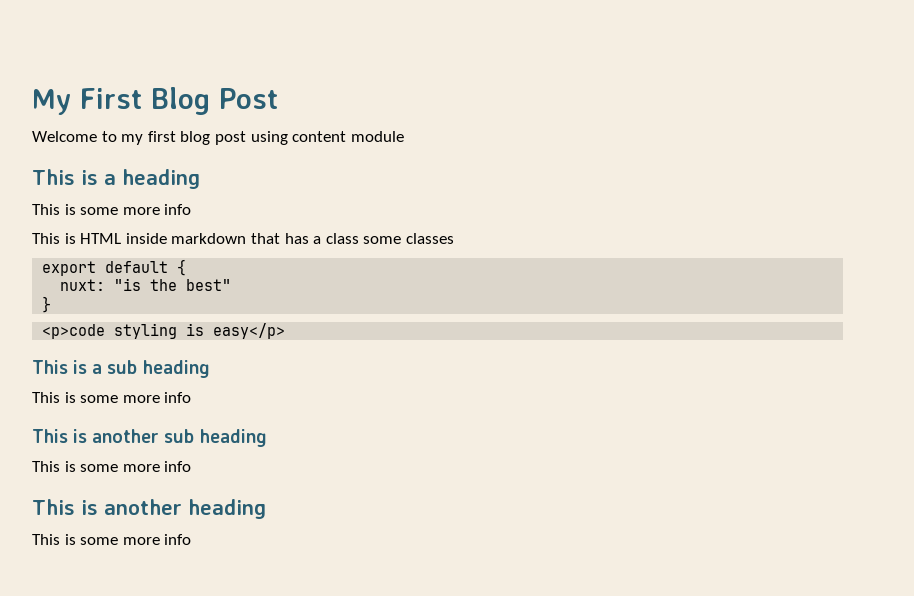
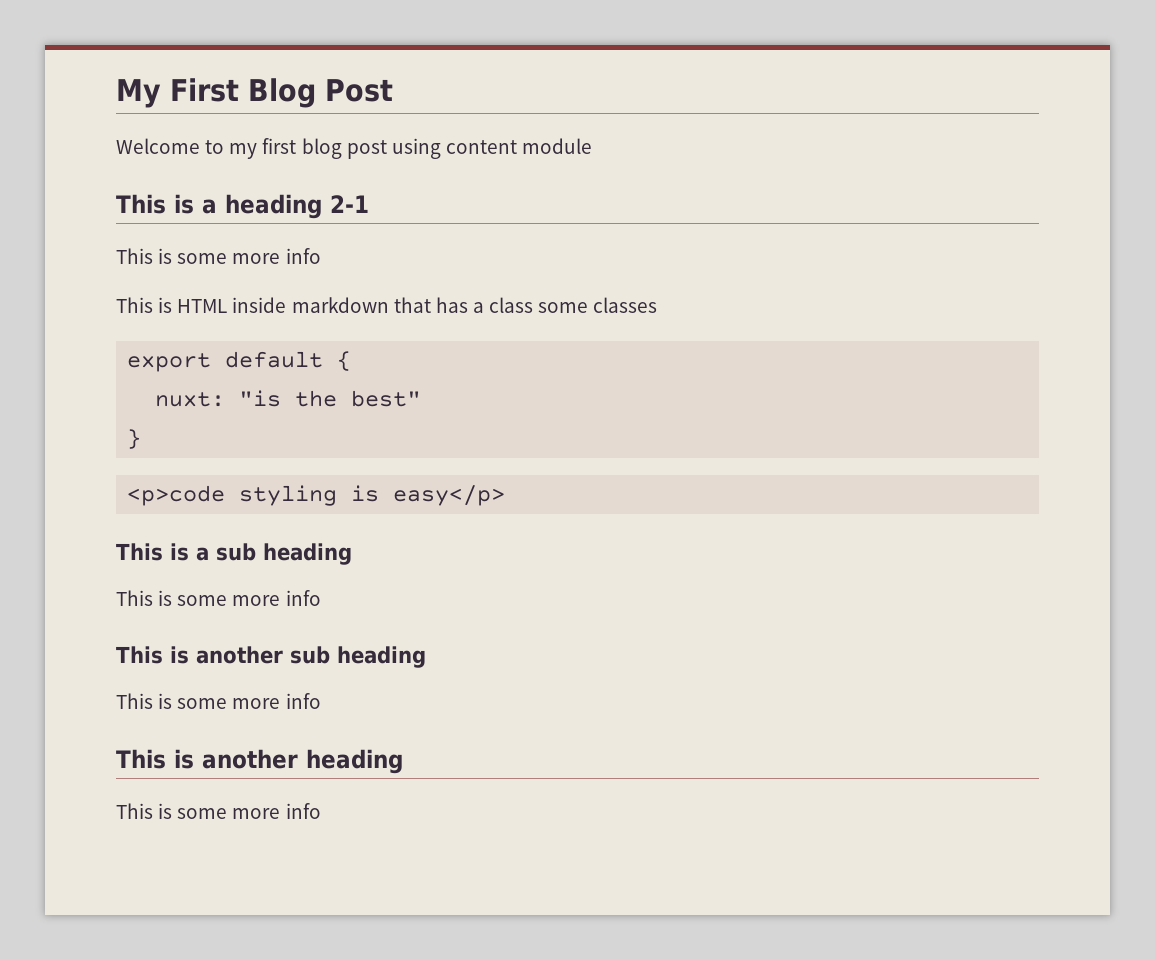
(200, 179) none -> [330,195,369,213] 2-1

